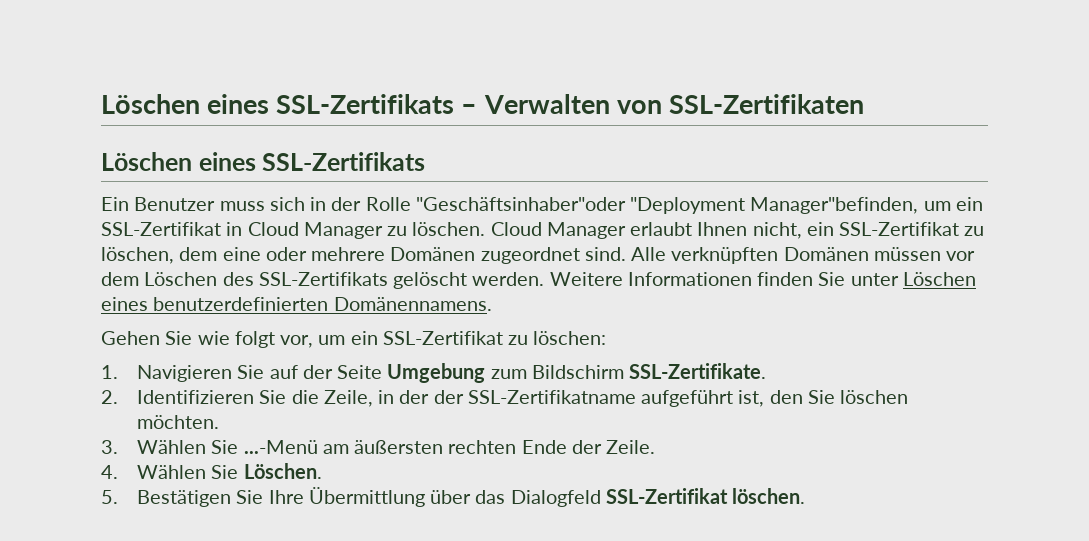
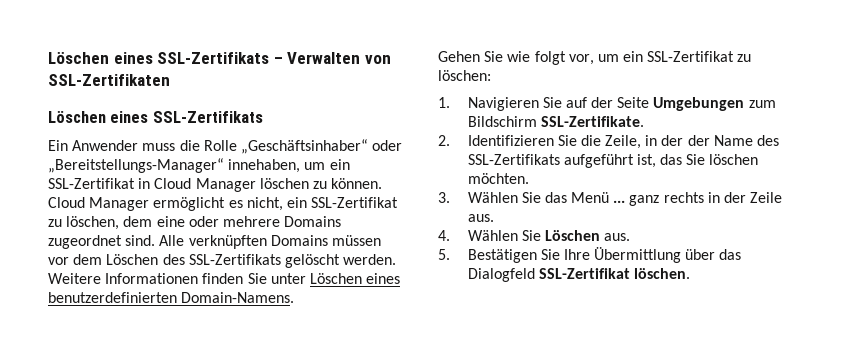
[134,197,919,214] Benutzer muss sich in der Rolle "Geschäftsinhaber"oder "Deployment Manager"befinden, -> [72,139,403,154] [48,158,301,173] Anwender muss die Rolle „Geschäftsinhaber“ oder „Bereitstellungs-Manager“ innehaben,
[387,222,748,239] zu löschen. Cloud Manager erlaubt Ihnen -> [259,178,383,189] [48,197,243,211] löschen zu können. Cloud Manager ermöglicht es
[390,247,476,261] Domänen -> [284,216,342,227] Domains
[783,247,869,261] Domänen -> [270,235,328,246] Domains
[333,297,492,311] Domänennamens. -> [181,292,295,303] Domain-Namens.
[387,363,486,383] Umgebung -> [653,97,745,111] Umgebungen
[467,390,636,404] SSL-Zertifikatname -> [713,135,780,146] [467,154,560,165] Name des SSL-Zertifikats
[769,390,803,404] den -> [660,154,683,165] das
[243,440,656,454] ...-Menü am äußersten rechten Ende der Zeile. -> [544,192,783,206] [467,214,494,222] das Menü ... ganz rechts in der Zeile aus.
[243,463,322,479] Löschen. -> [544,230,631,241] Löschen aus.

